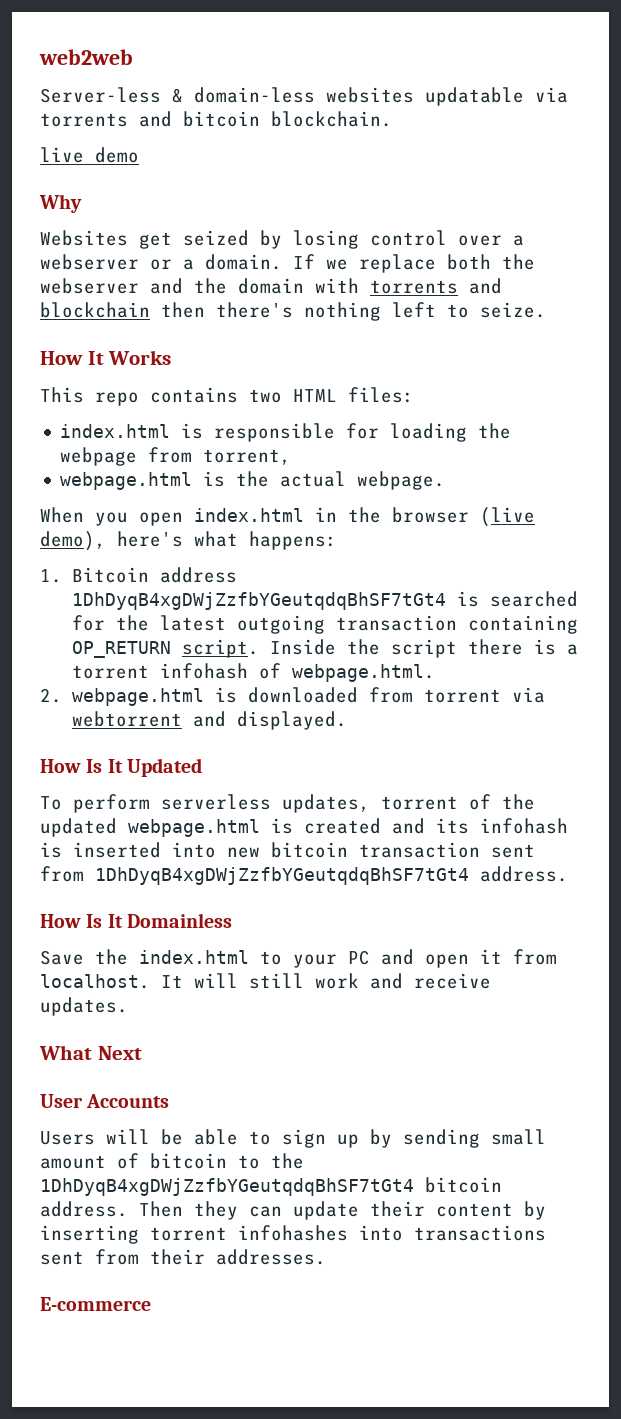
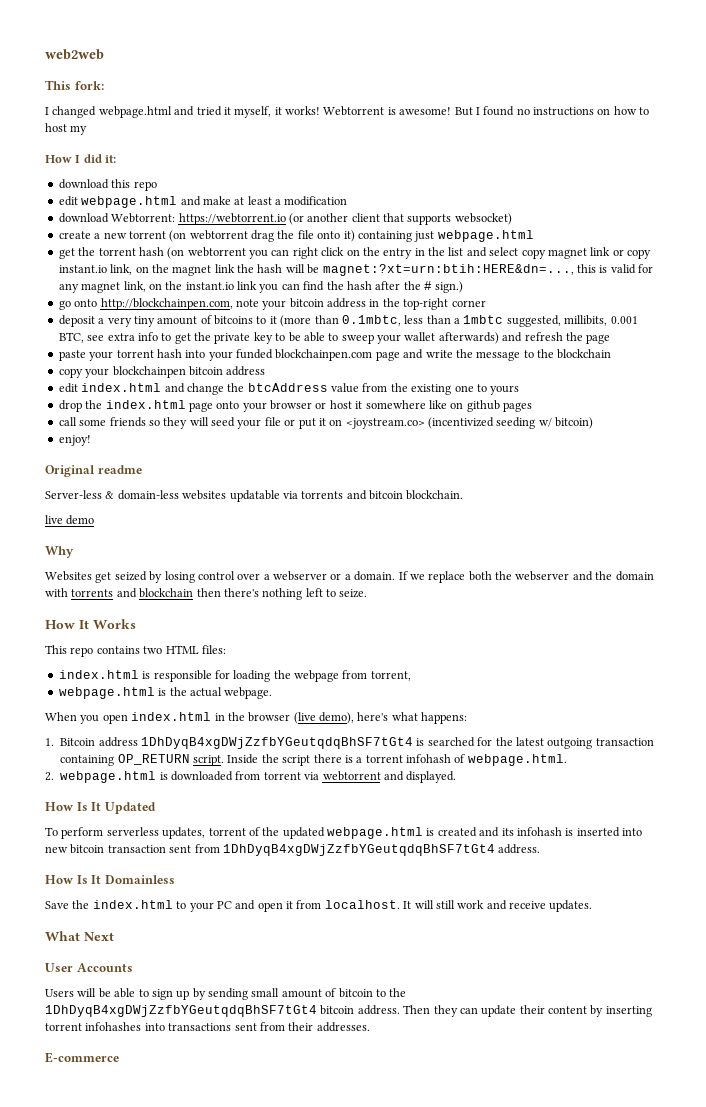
(133, 57) none -> [45,80,104,90] [45,106,650,118] [45,123,88,135] [45,154,117,163] [58,179,157,191] [58,196,348,208] [58,213,512,225] [58,230,534,242] [58,247,651,259] [58,264,653,276] [58,281,464,293] [58,298,486,310] [58,315,638,327] [58,332,611,344] [58,349,612,361] [58,366,266,378] [58,383,520,395] [58,400,532,412] [58,417,594,429] [58,435,91,446] [45,465,142,477] // This fork: // I changed webpage.html and tried it myself, it works! Webtorrent is awesome! But I found no instructions on how to host my // How I did it: // download this repo // edit webpage.html and make at least a modification // download Webtorrent: https://webtorrent.io (or another client that supports websocket) // create a new torrent (on webtorrent drag the file onto it) containing just webpage.html // get the torrent hash (on webtorrent you can right click on the entry in the list and select copy magnet link or copy instant.io link, on the magnet link the hash will be magnet:?xt=urn:btih:HERE&dn=..., this is valid for any magnet link, on the instant.io link you can find the hash after the # sign.) // go onto http://blockchainpen.com, note your bitcoin address in the top-right corner // deposit a very tiny amount of bitcoins to it (more than 0.1mbtc, less than a 1mbtc suggested, millibits, 0.001 BTC, see extra info to get the private key to be able to sweep your wallet afterwards) and refresh the page // paste your torrent hash into your funded blockchainpen.com page and write the message to the blockchain // copy your blockchainpen bitcoin address // edit index.html and change the btcAddress value from the existing one to yours // drop the index.html page onto your browser or host it somewhere like on github pages // call some friends so they will seed your file or put it on <joystream.co> (incentivized seeding w/ bitcoin) // enjoy! // Original readme

